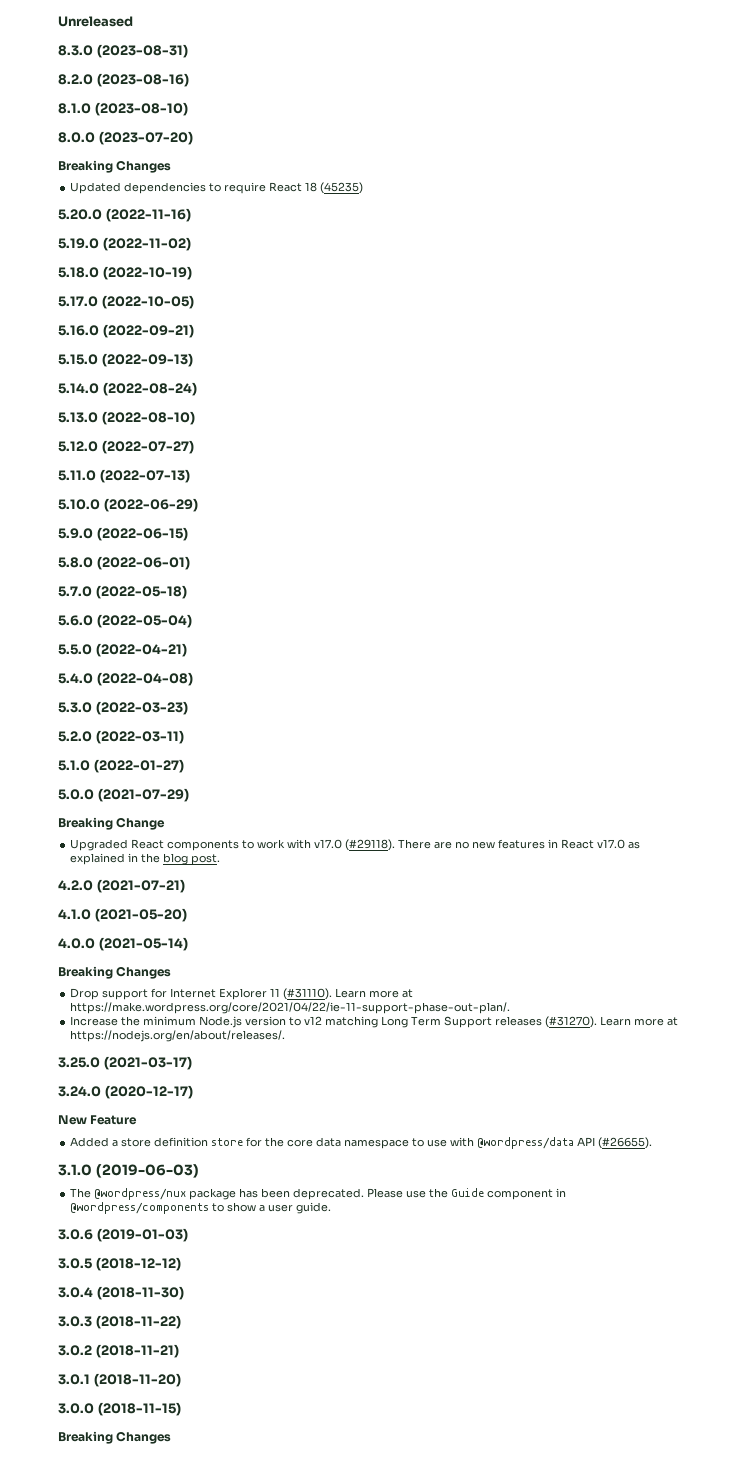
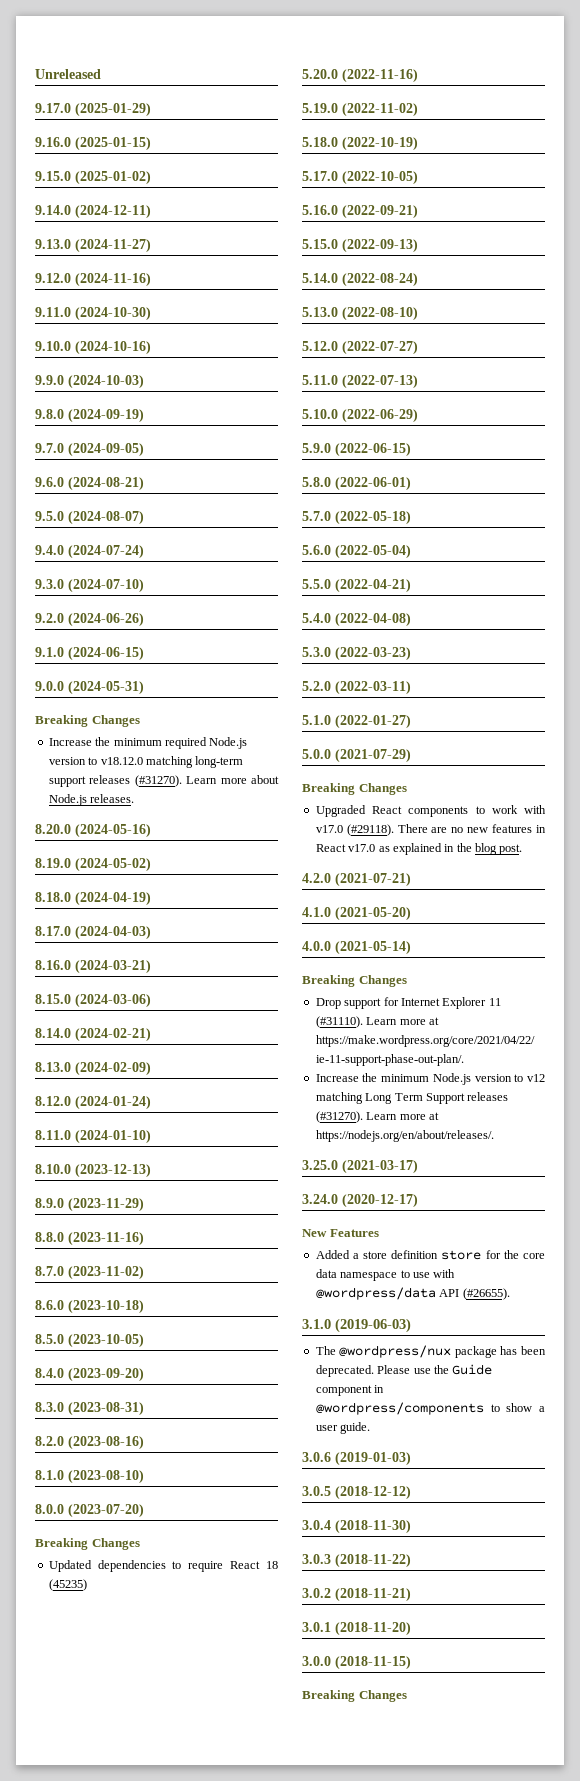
(133, 21) none -> [35,103,151,116] [35,137,151,150] [35,171,151,184] [35,205,151,218] [35,239,151,252] [35,273,151,286] [35,307,151,320] [35,341,151,354] [35,375,144,388] [35,409,144,422] [35,443,144,456] [35,477,144,490] [35,511,144,524] [35,545,144,558] [35,579,144,592] [35,613,144,626] [35,647,144,660] [35,681,144,694] [35,715,140,727] [48,737,248,749] [48,756,244,768] [48,775,279,787] [48,794,135,806] [35,824,151,837] [35,858,151,871] [35,892,151,905] [35,926,151,939] [35,960,151,973] [35,994,151,1007] [35,1028,151,1041] [35,1062,151,1075] [35,1096,151,1109] [35,1130,151,1143] [35,1164,151,1177] [35,1198,144,1211] [35,1232,144,1245] [35,1266,144,1279] [35,1300,144,1313] [35,1334,144,1347] [35,1368,144,1381] // 9.17.0 (2025-01-29) // 9.16.0 (2025-01-15) // 9.15.0 (2025-01-02) // 9.14.0 (2024-12-11) // 9.13.0 (2024-11-27) // 9.12.0 (2024-11-16) // 9.11.0 (2024-10-30) // 9.10.0 (2024-10-16) // 9.9.0 (2024-10-03) // 9.8.0 (2024-09-19) // 9.7.0 (2024-09-05) // 9.6.0 (2024-08-21) // 9.5.0 (2024-08-07) // 9.4.0 (2024-07-24) // 9.3.0 (2024-07-10) // 9.2.0 (2024-06-26) // 9.1.0 (2024-06-15) // 9.0.0 (2024-05-31) // Breaking Changes // Increase the minimum required Node.js version to v18.12.0 matching long-term support releases (#31270). Learn more about Node.js releases. // 8.20.0 (2024-05-16) // 8.19.0 (2024-05-02) // 8.18.0 (2024-04-19) // 8.17.0 (2024-04-03) // 8.16.0 (2024-03-21) // 8.15.0 (2024-03-06) // 8.14.0 (2024-02-21) // 8.13.0 (2024-02-09) // 8.12.0 (2024-01-24) // 8.11.0 (2024-01-10) // 8.10.0 (2023-12-13) // 8.9.0 (2023-11-29) // 8.8.0 (2023-11-16) // 8.7.0 (2023-11-02) // 8.6.0 (2023-10-18) // 8.5.0 (2023-10-05) // 8.4.0 (2023-09-20)
[116,817,166,830] Change -> [358,783,407,795] Changes
[90,1115,138,1125] Feature -> [329,1229,379,1237] Features

